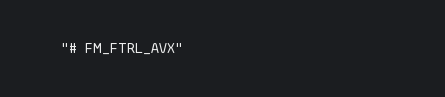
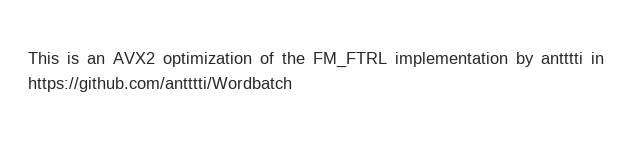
[61,43,183,55] "# FM_FTRL_AVX" -> [28,52,604,68] [28,77,292,92] This is an AVX2 optimization of the FM_FTRL implementation by antttti in https://github.com/antttti/Wordbatch

